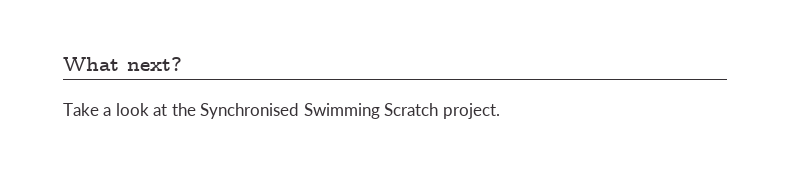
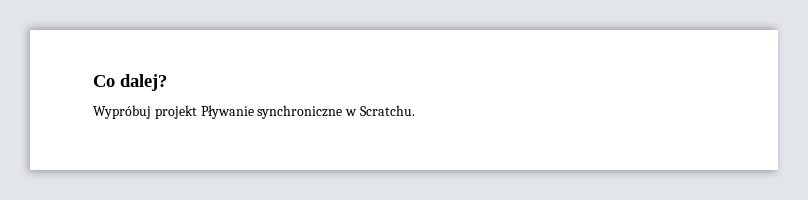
[63,57,182,71] [63,103,500,119] What next? // Take a look at the Synchronised Swimming Scratch project. -> [93,74,167,91] [93,105,415,119] Co dalej? // Wypróbuj projekt Pływanie synchroniczne w Scratchu.

